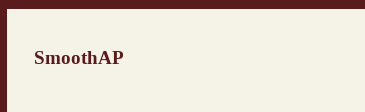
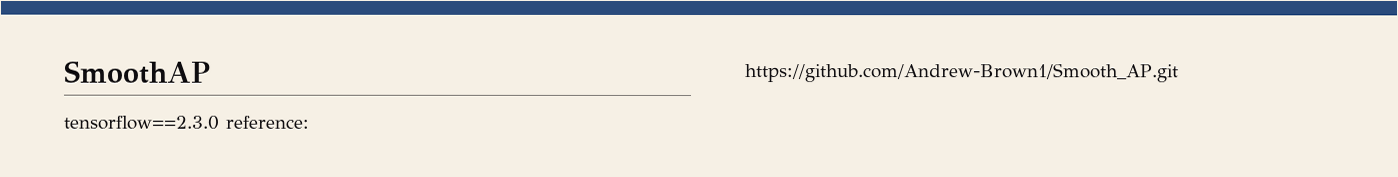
(124, 57) none -> [63,115,309,130] [745,63,1179,83] // tensorflow==2.3.0 reference: https://github.com/Andrew-Brown1/Smooth_AP.git

